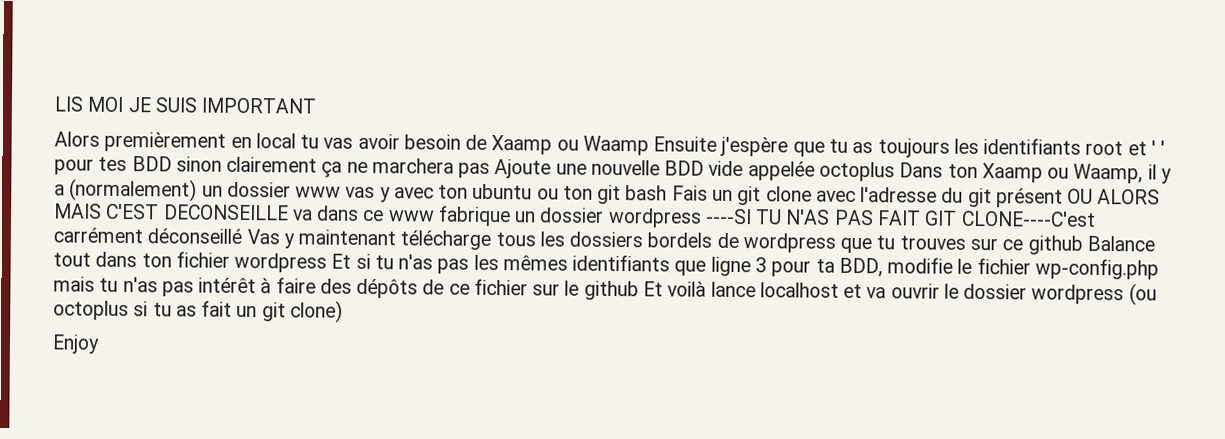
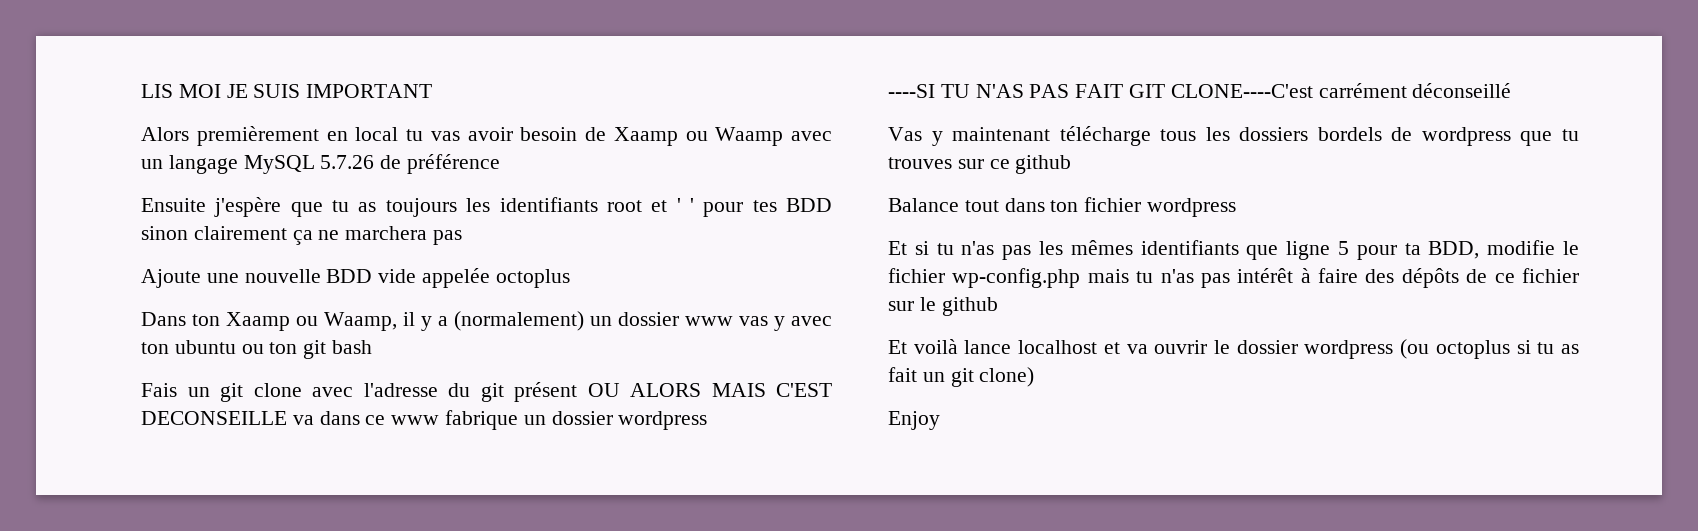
(649, 145) none -> [791,131,832,141] [141,154,501,174] avec un langage MySQL 5.7.26 de préférence //
(491, 170) none -> (463, 237) //
(895, 171) none -> (570, 278) //
(668, 193) none -> (373, 347) //
(702, 217) none -> (708, 420) //
(243, 236) none -> (1512, 90) //
(1083, 245) none -> (1072, 164) //
(328, 262) none -> (1237, 207) //
[754,257,767,273] 3 -> [1338,241,1349,255] 5
(639, 290) none -> (998, 306) //

